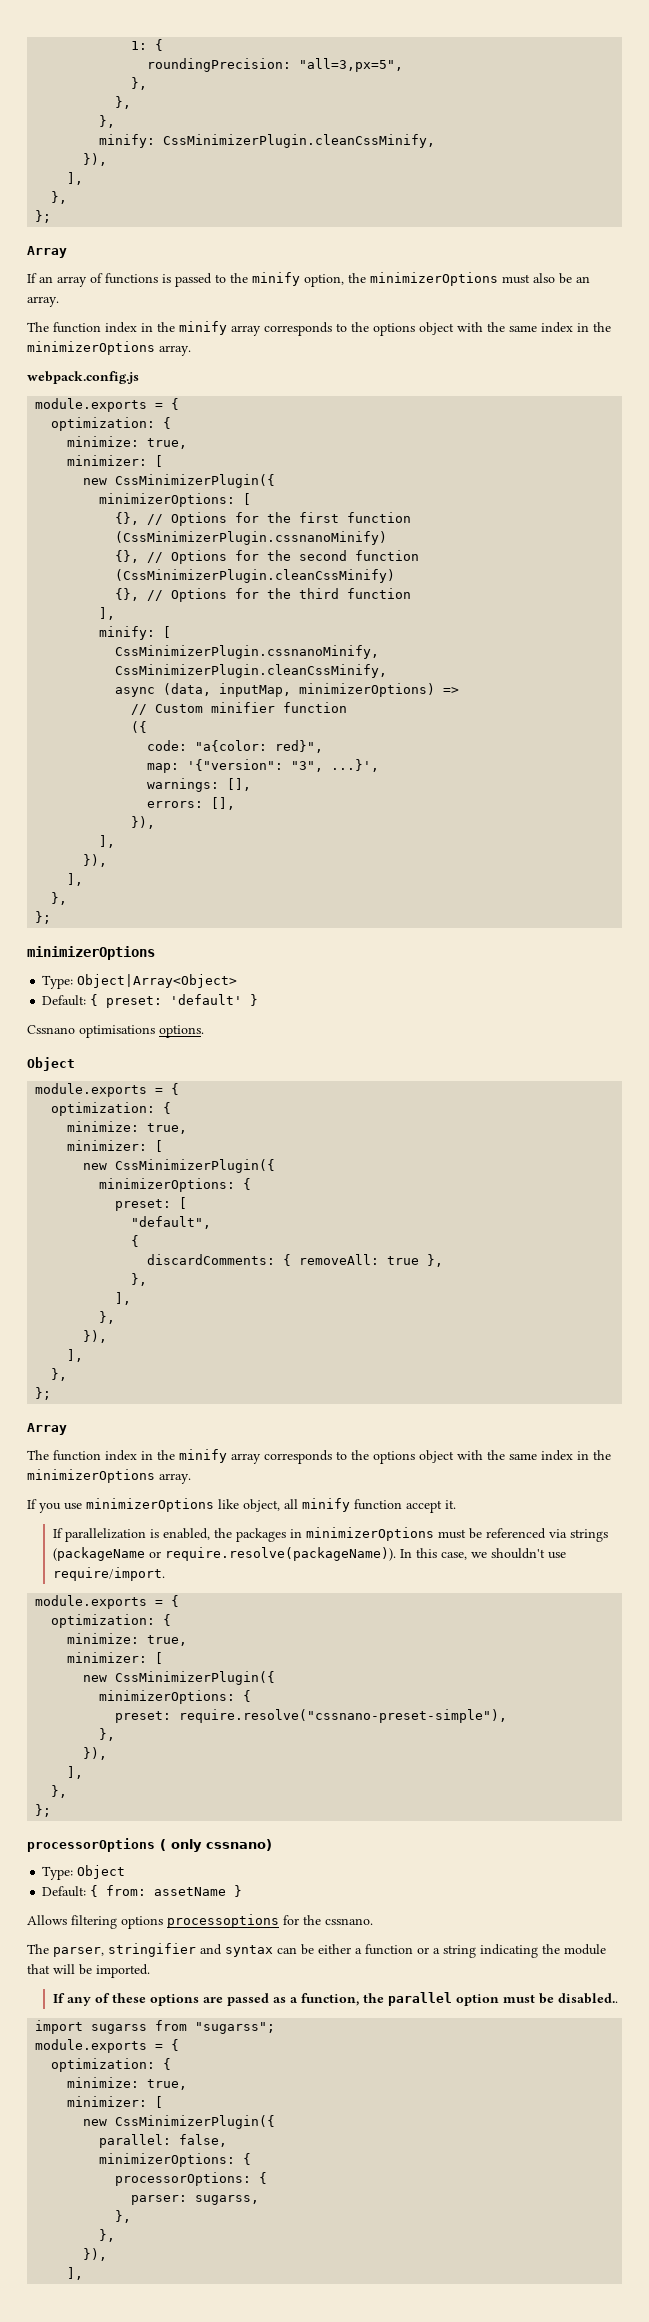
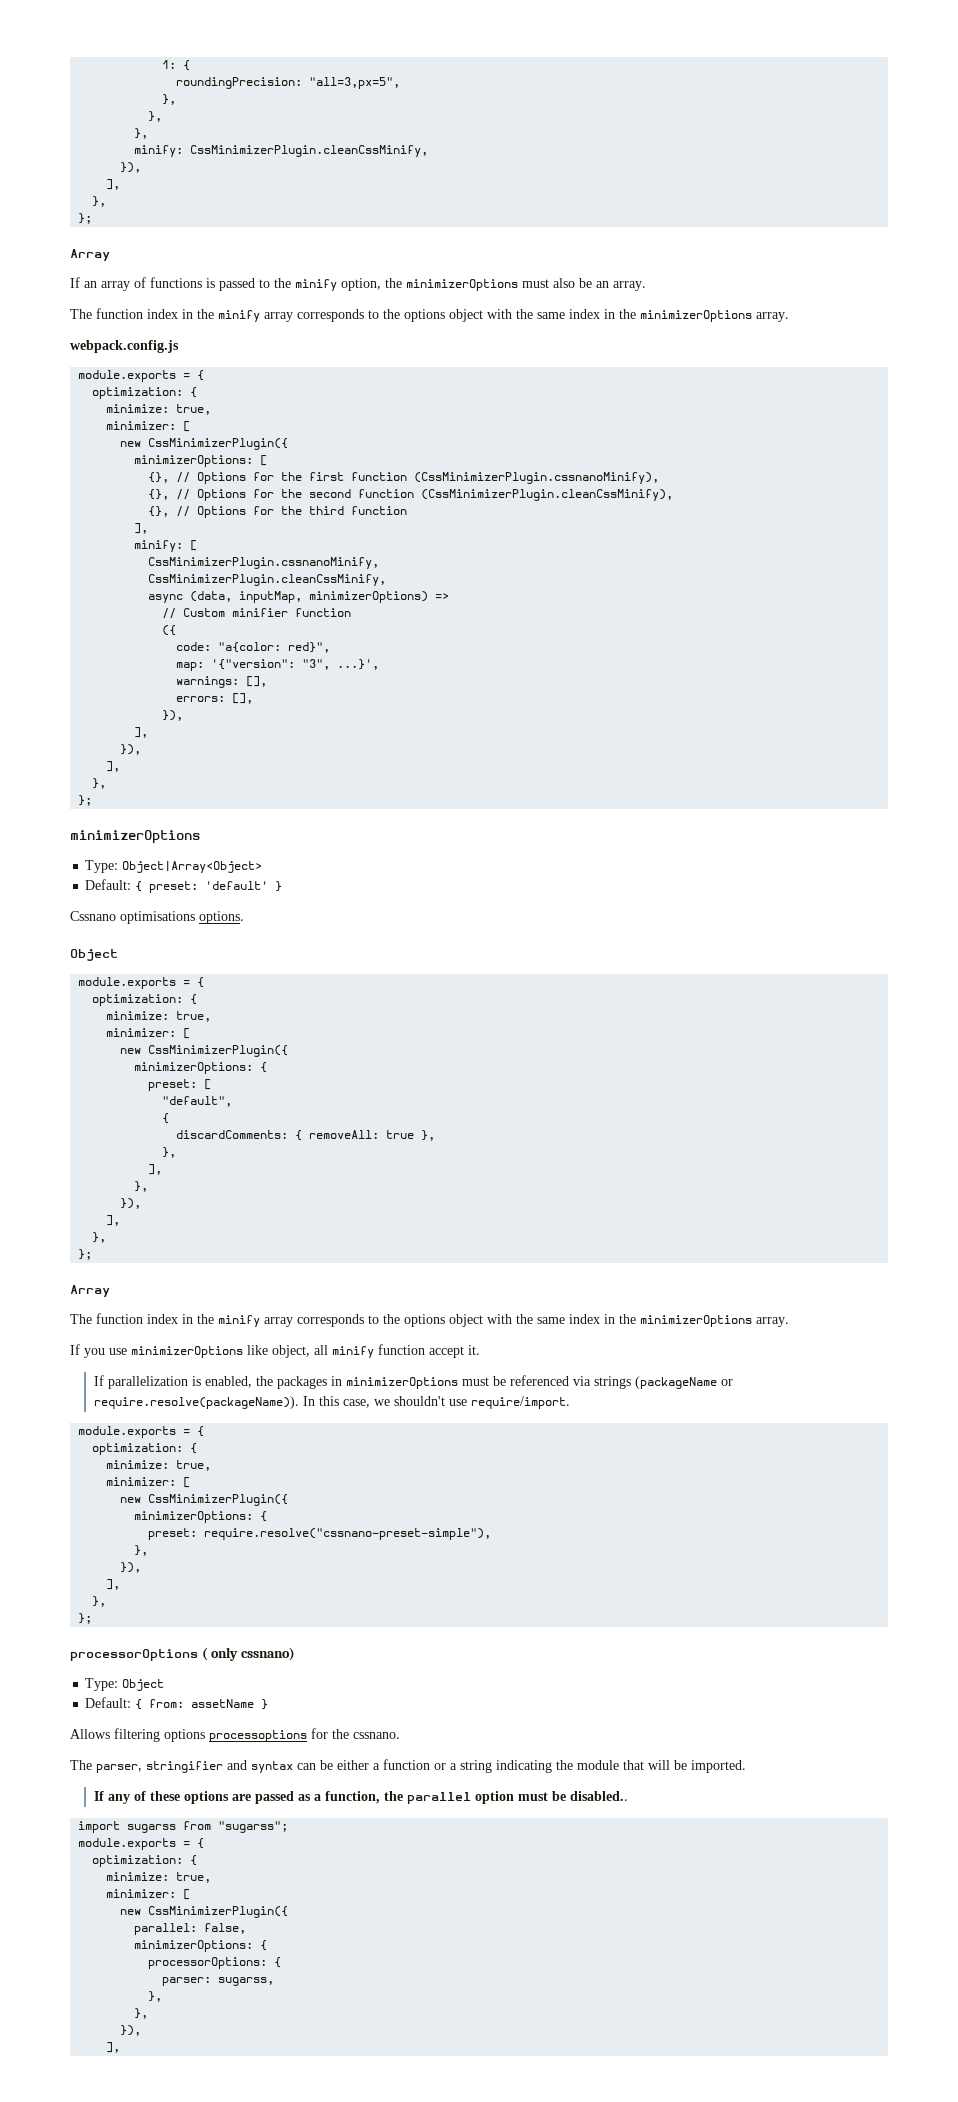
[115,531,388,545] (CssMinimizerPlugin.cssnanoMinify) -> [414,472,660,484] (CssMinimizerPlugin.cssnanoMinify),
[115,569,396,583] (CssMinimizerPlugin.cleanCssMinify) -> [421,489,674,501] (CssMinimizerPlugin.cleanCssMinify),

